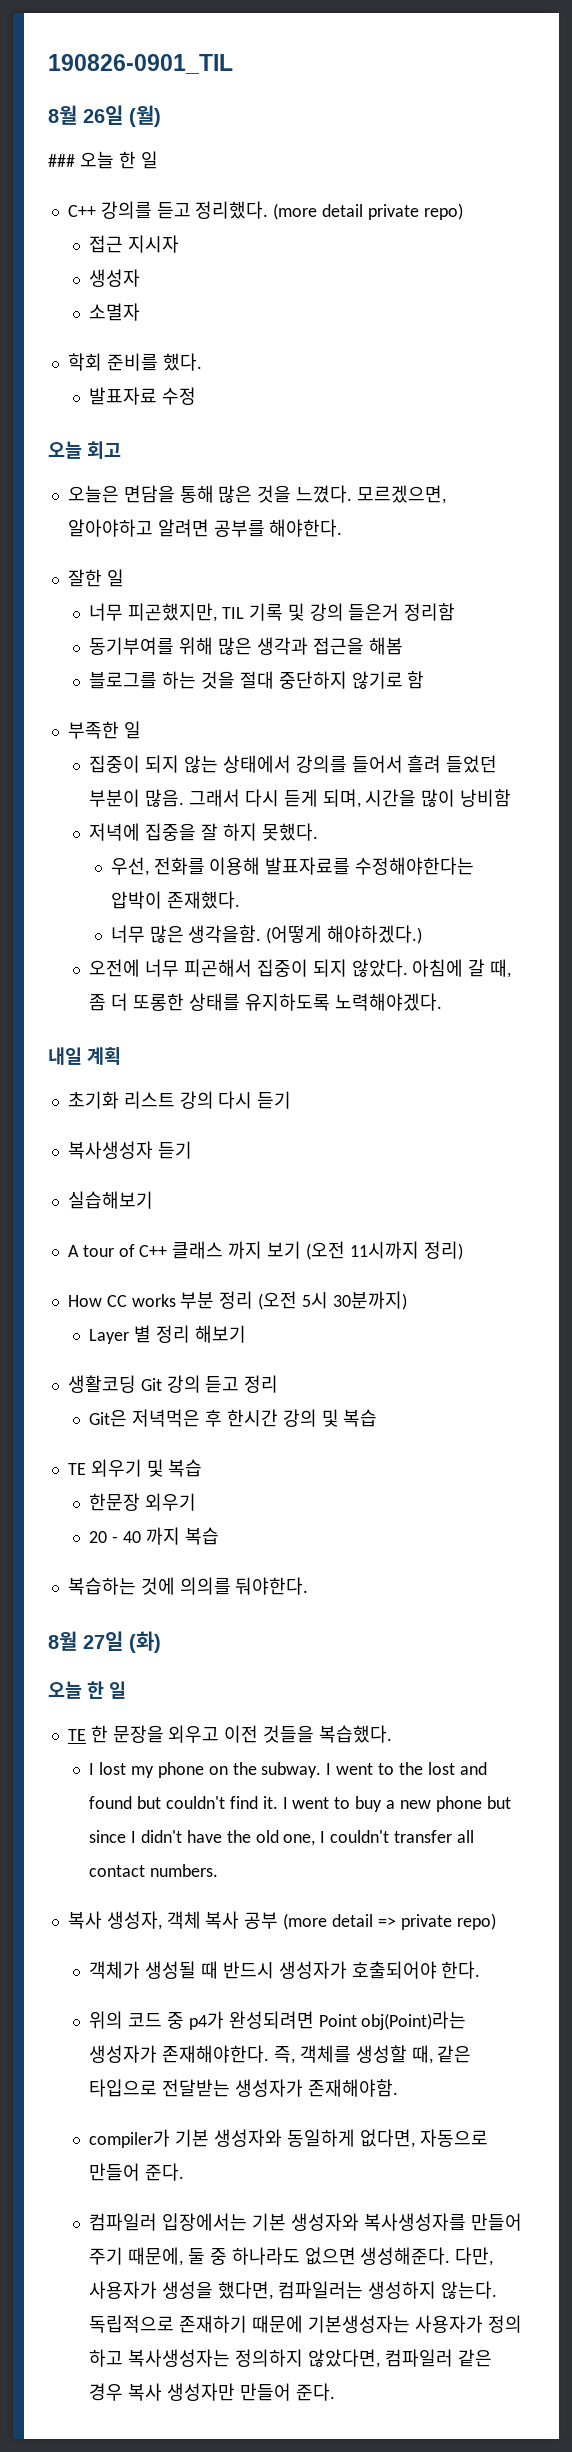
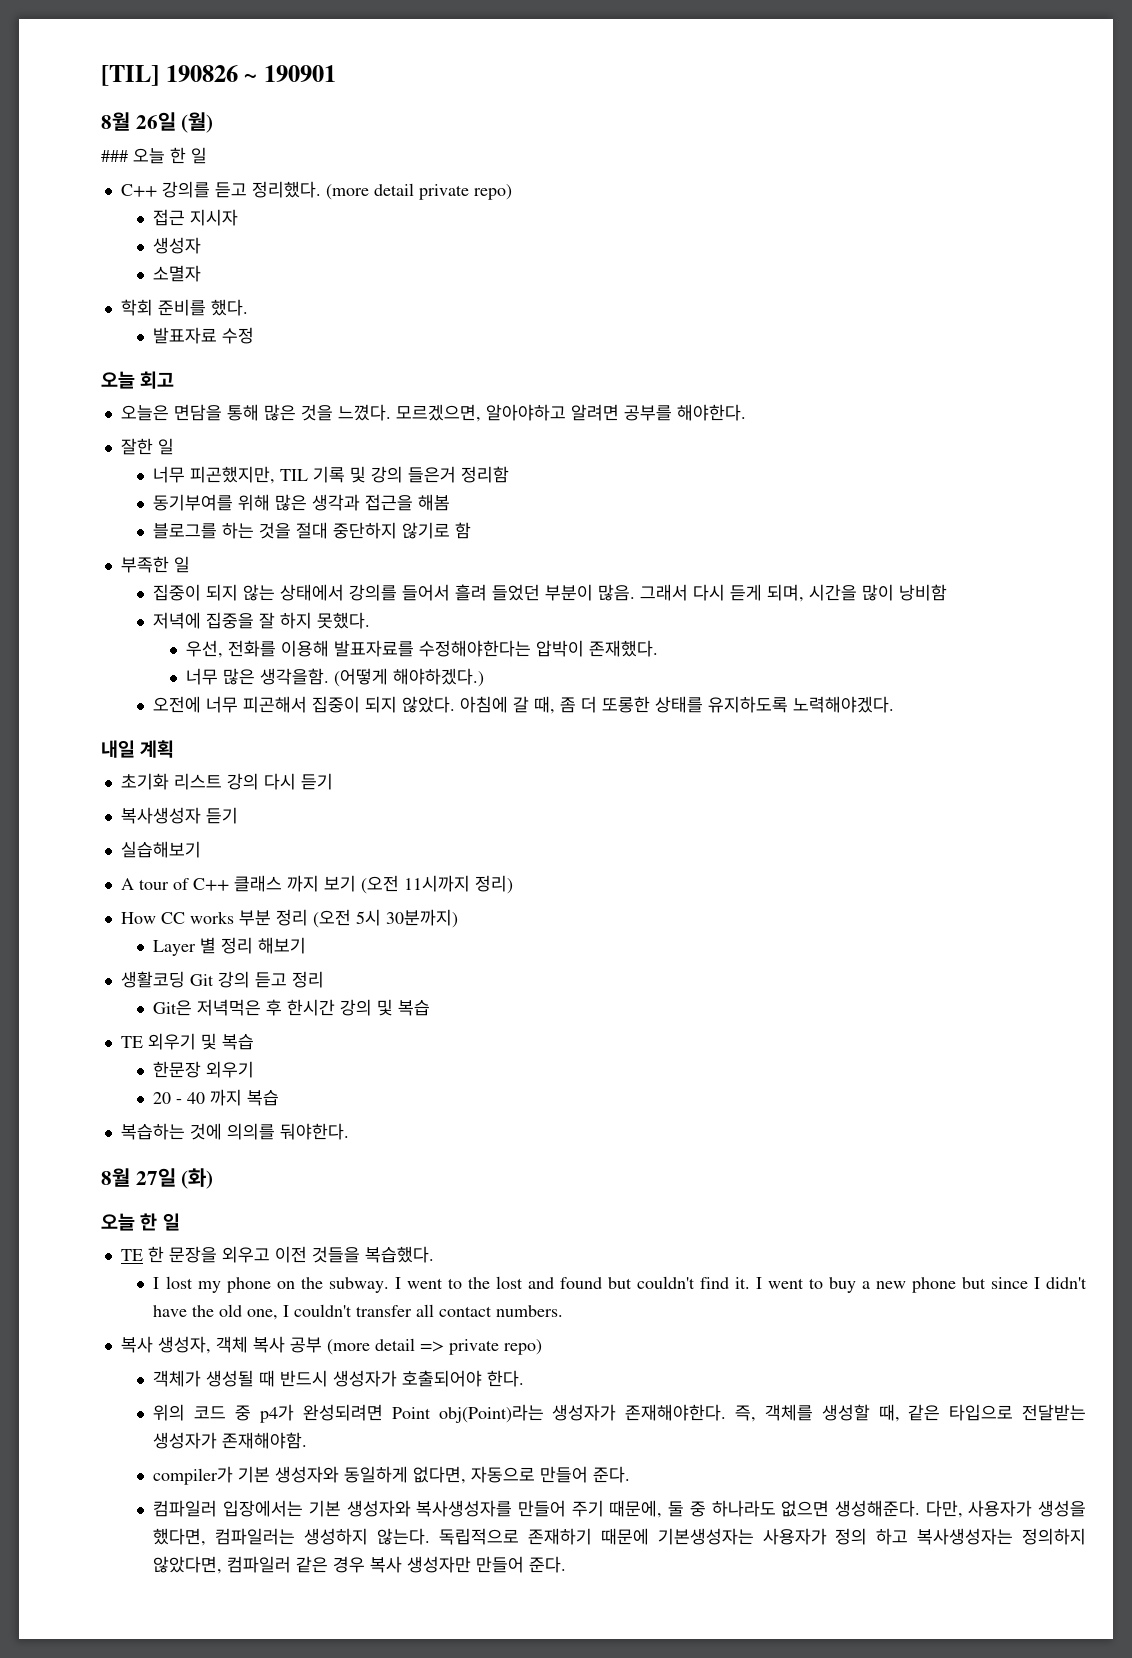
[48,54,233,74] 190826-0901_TIL -> [101,65,336,86] [TIL] 190826 ~ 190901

